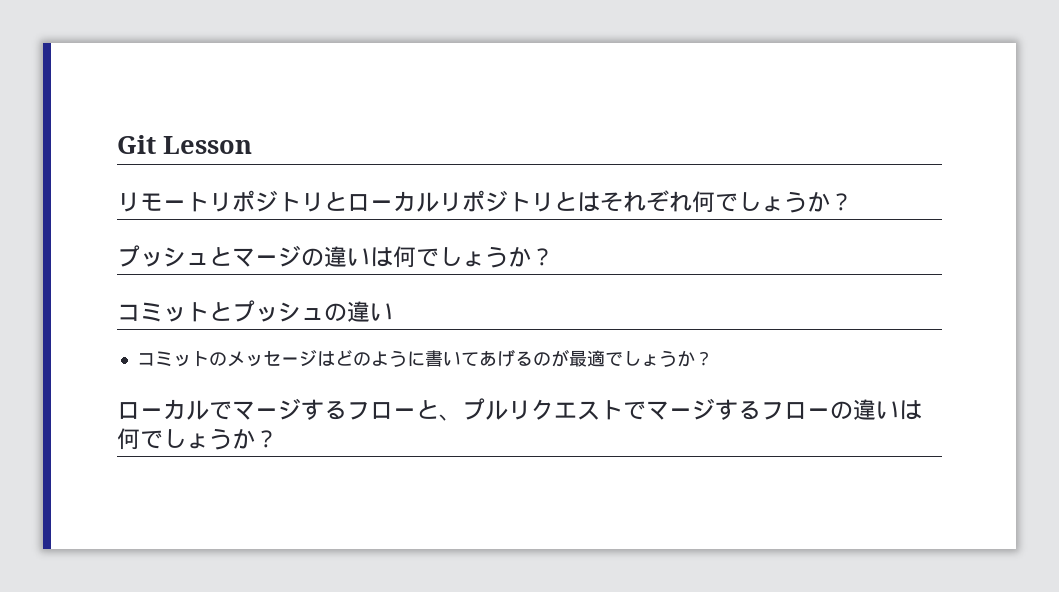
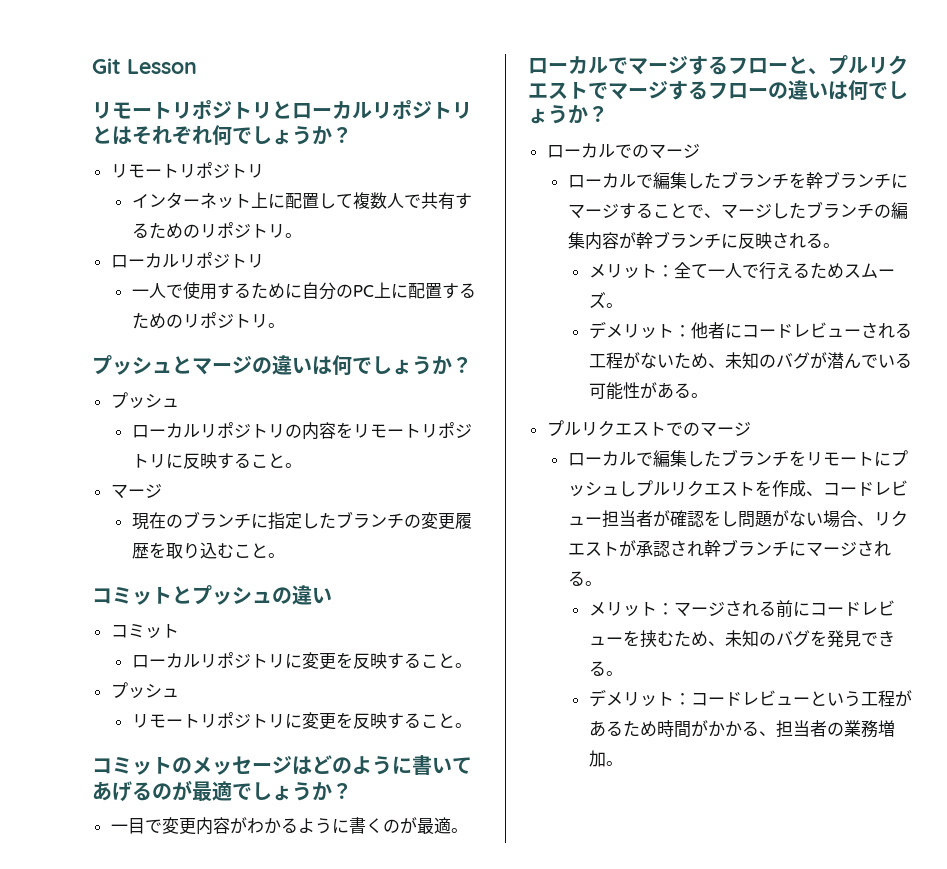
(853, 202) none -> [110,162,264,178] [131,192,472,210] [131,222,302,239] [110,252,264,268] [131,281,476,300] [131,312,285,329] // リモートリポジトリ // インターネット上に配置して複数人で共有するためのリポジトリ。 // ローカルリポジトリ // 一人で使用するために自分のPC上に配置するためのリポジトリ。
(554, 257) none -> [110,392,179,409] [131,422,472,440] [131,452,302,469] [110,483,162,499] [131,511,472,530] [131,542,285,559] // プッシュ // ローカルリポジトリの内容をリモートリポジトリに反映すること。 // マージ // 現在のブランチに指定したブランチの変更履歴を取り込むこと。
(209, 359) none -> [131,652,472,670] [110,682,179,699] [131,712,472,730] [92,757,172,775] // ローカルリポジトリに変更を反映すること。 // プッシュ // リモートリポジトリに変更を反映すること。 // コミット
(713, 358) none -> [110,817,468,835] // 一目で変更内容がわかるように書くのが最適。
(278, 439) none -> [546,143,700,159] [567,171,908,189] [567,201,908,219] [567,231,840,250] [588,262,895,280] [588,292,623,309] [588,321,912,339] [588,352,912,369] [588,382,708,400] [546,420,751,437] [567,449,908,467] [567,480,908,497] [567,510,908,528] [567,539,891,557] [567,571,602,586] [588,600,895,618] [588,630,895,648] [588,661,623,676] [588,689,912,707] [588,720,895,738] [588,750,623,767] // ローカルでのマージ // ローカルで編集したブランチを幹ブランチにマージすることで、マージしたブランチの編集内容が幹ブランチに反映される。 // メリット：全て一人で行えるためスムーズ。 // デメリット：他者にコードレビューされる工程がないため、未知のバグが潜んでいる可能性がある。 // プルリクエストでのマージ // ローカルで編集したブランチをリモートにプッシュしプルリクエストを作成、コードレビュー担当者が確認をし問題がない場合、リクエストが承認され幹ブランチにマージされる。 // メリット：マージされる前にコードレビューを挟むため、未知のバグを発見できる。 // デメリット：コードレビューという工程があるため時間がかかる、担当者の業務増加。

